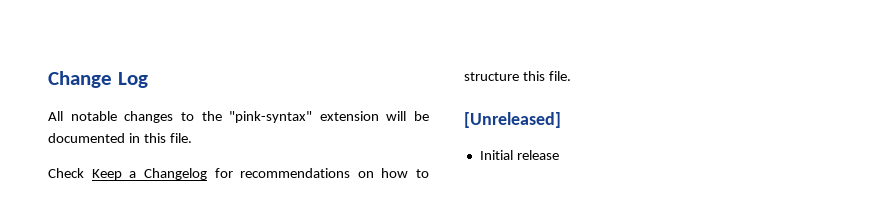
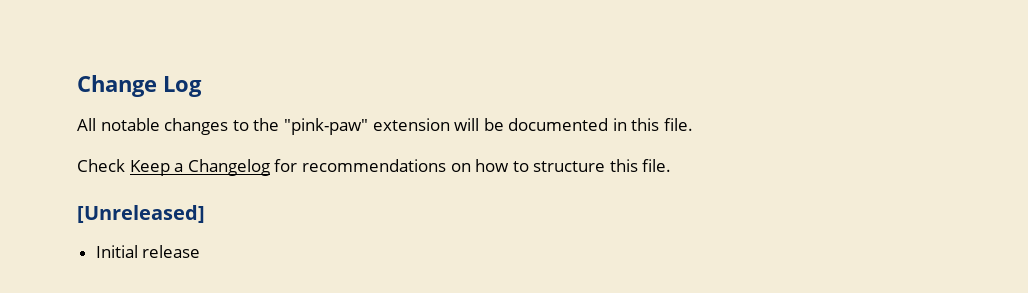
[229,111,313,123] "pink-syntax" -> [283,118,368,135] "pink-paw"

